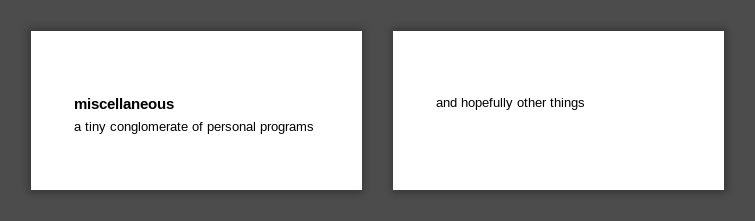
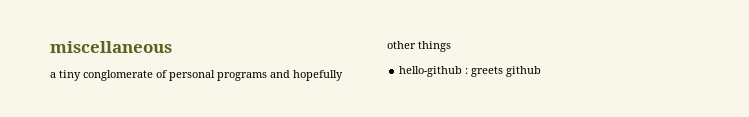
(585, 104) none -> [399,66,542,77] // hello-github : greets github

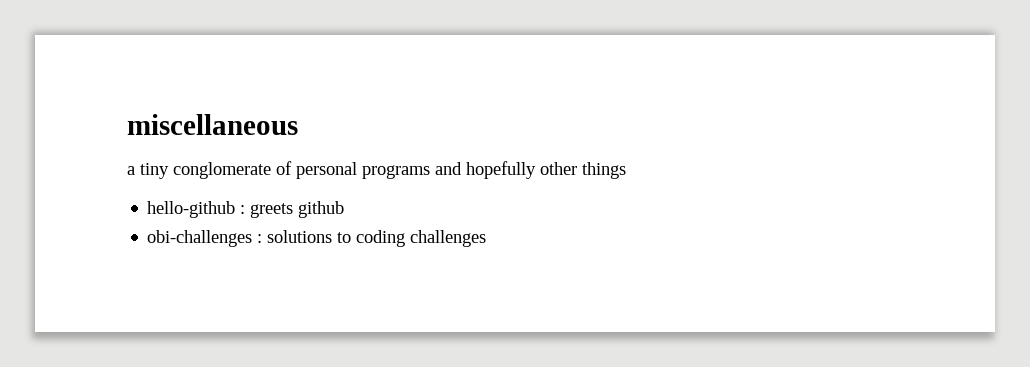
(542, 71) none -> [147,230,487,247] // obi-challenges : solutions to coding challenges

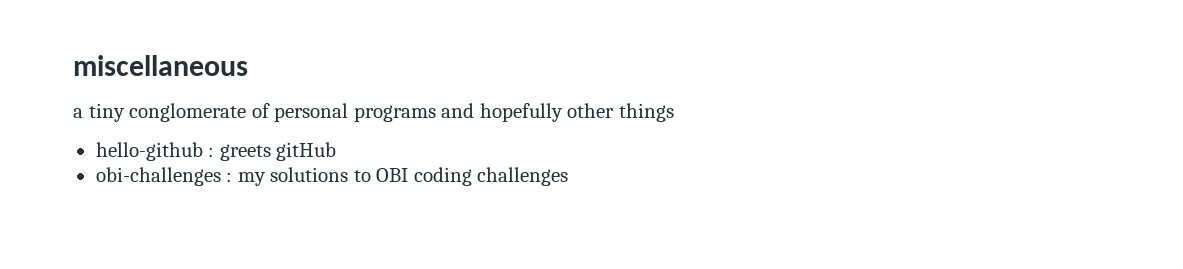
[298,201,345,218] github -> [276,142,337,161] gitHub
(263, 238) none -> [237,172,266,186] my
(352, 237) none -> [376,168,409,182] OBI

